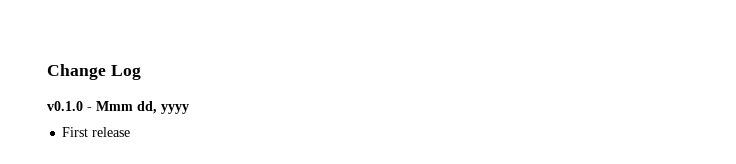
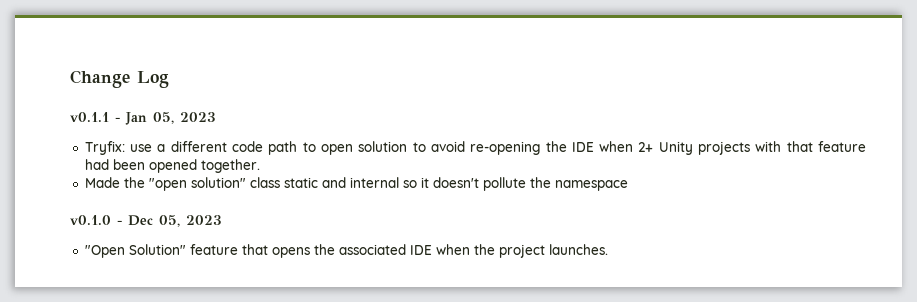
[47,101,189,114] [62,127,131,137] v0.1.0 - Mmm dd, yyyy // First release -> [70,112,216,125] [84,141,867,155] [84,159,260,173] [84,177,628,191] [70,215,222,227] [84,244,608,258] v0.1.1 - Jan 05, 2023 // Tryfix: use a different code path to open solution to avoid re-opening the IDE when 2+ Unity projects with that feature had been opened together. // Made the "open solution" class static and internal so it doesn't pollute the namespace // v0.1.0 - Dec 05, 2023 // "Open Solution" feature that opens the associated IDE when the project launches.

